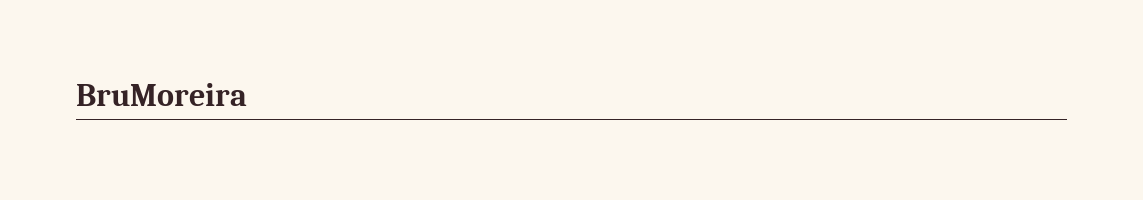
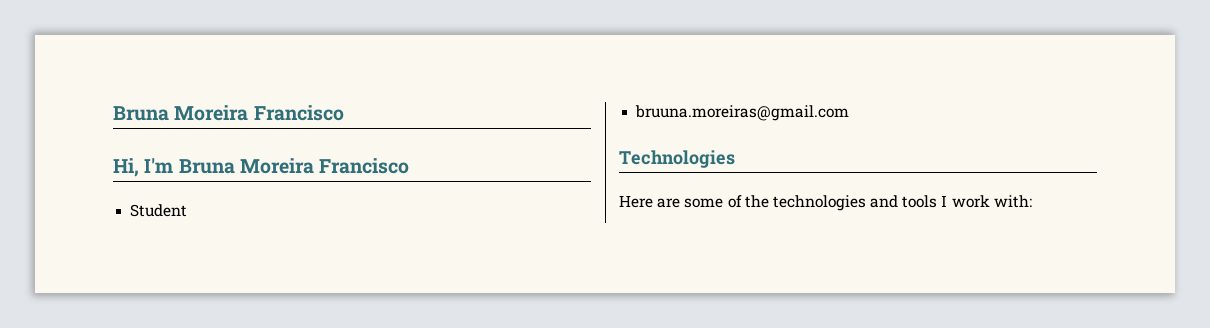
[76,83,247,106] BruMoreira -> [113,105,344,121] [113,158,410,177] [130,204,188,217] [635,105,850,121] [619,150,735,168] [619,195,1032,211] Bruna Moreira Francisco // Hi, I'm Bruna Moreira Francisco // Student // bruuna.moreiras@gmail.com // Technologies // Here are some of the technologies and tools I work with:

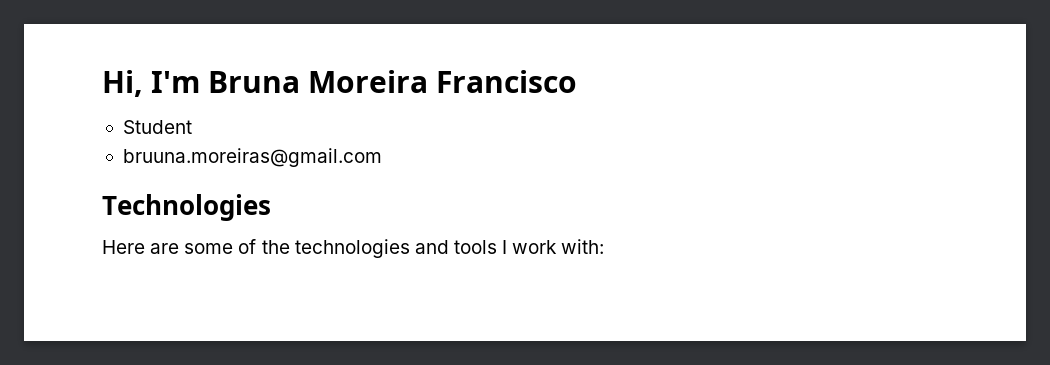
[113,105,344,121] Bruna Moreira Francisco // -> (102, 83) none

